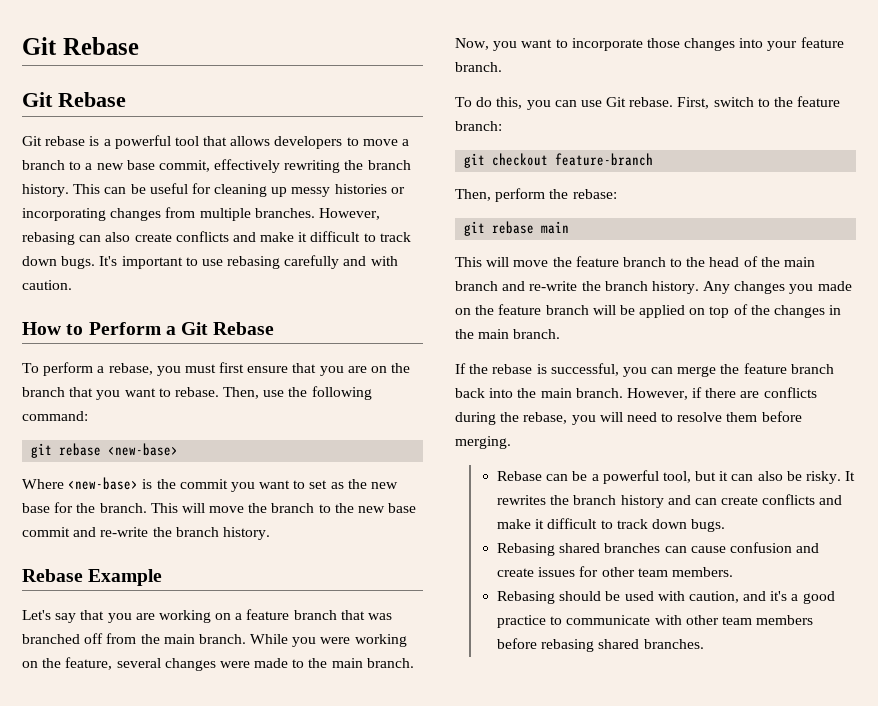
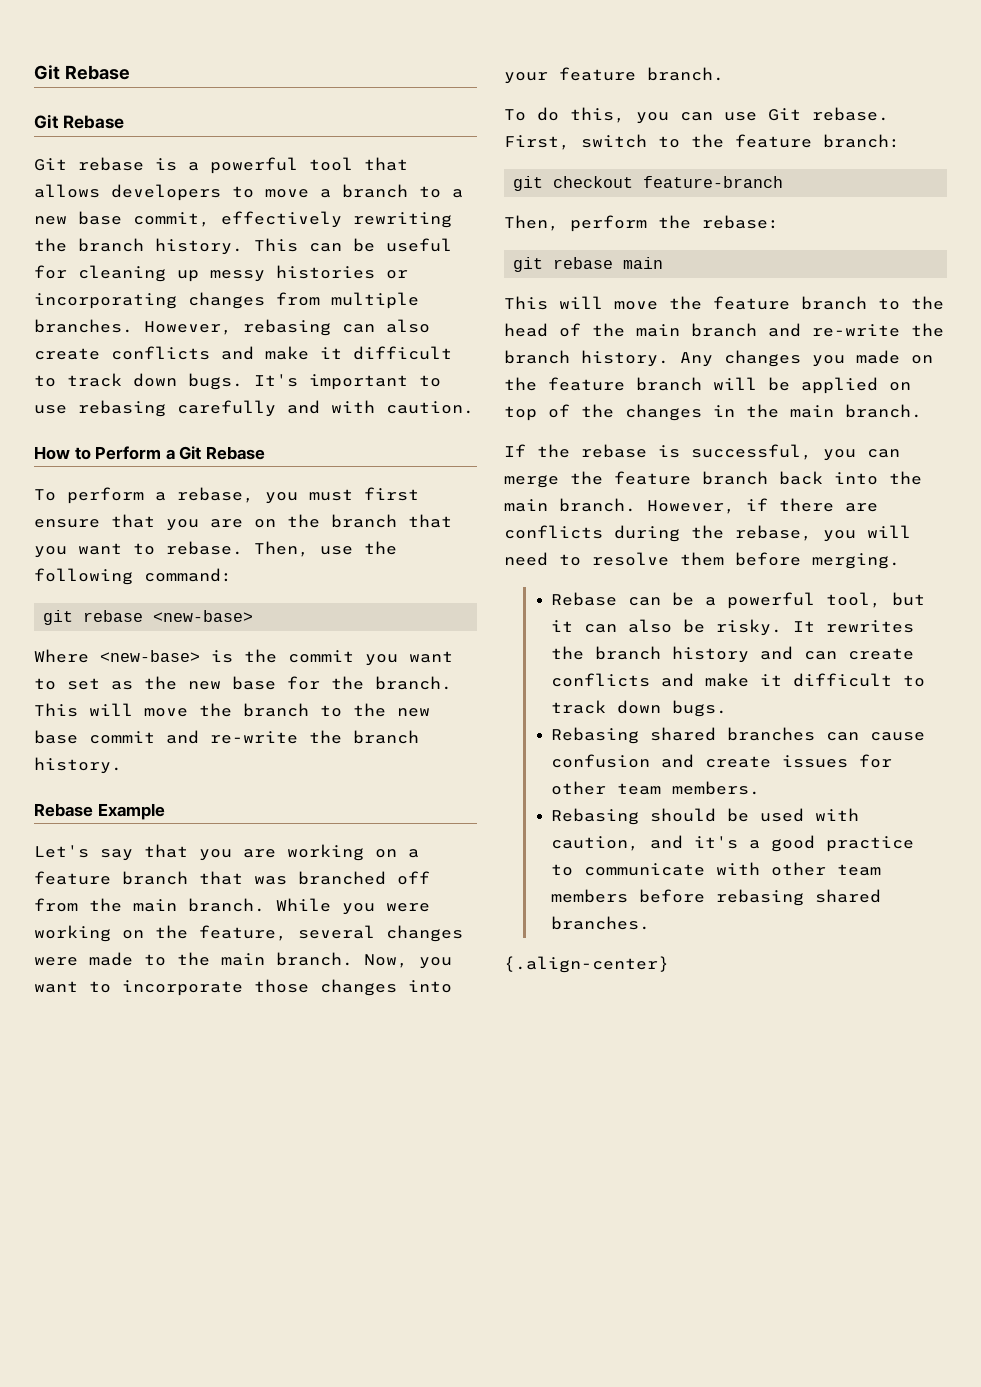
(704, 644) none -> [504,956,669,973] // {.align-center}

